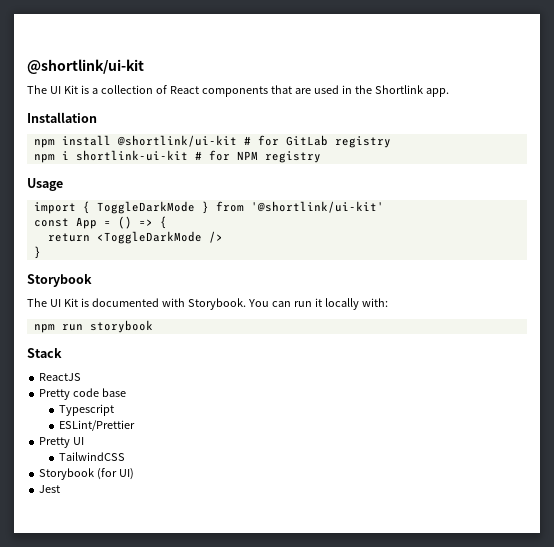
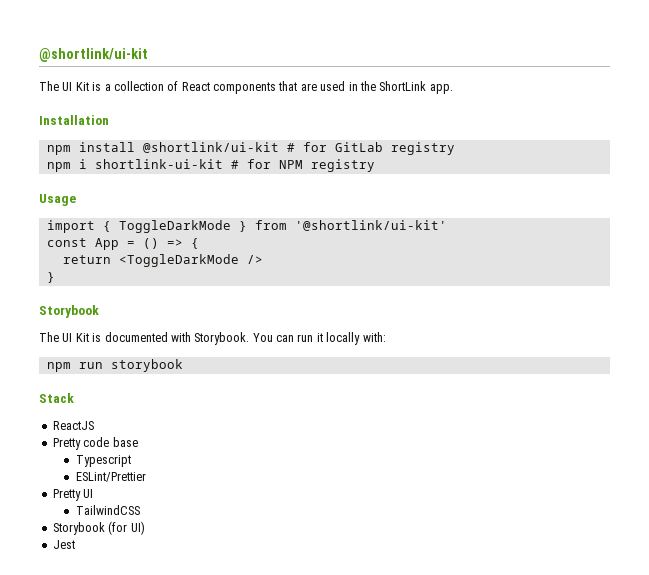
[374,85,423,94] Shortlink -> [379,81,427,91] ShortLink

